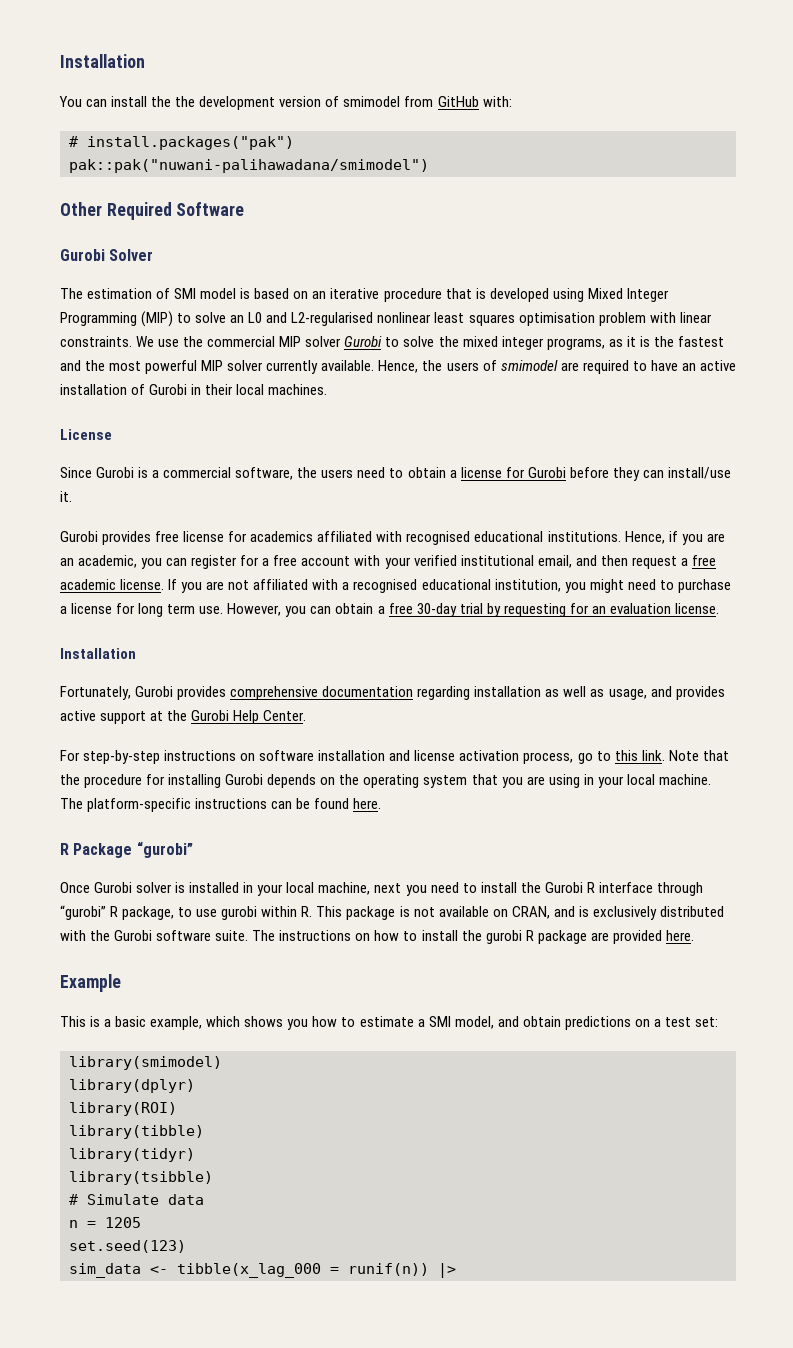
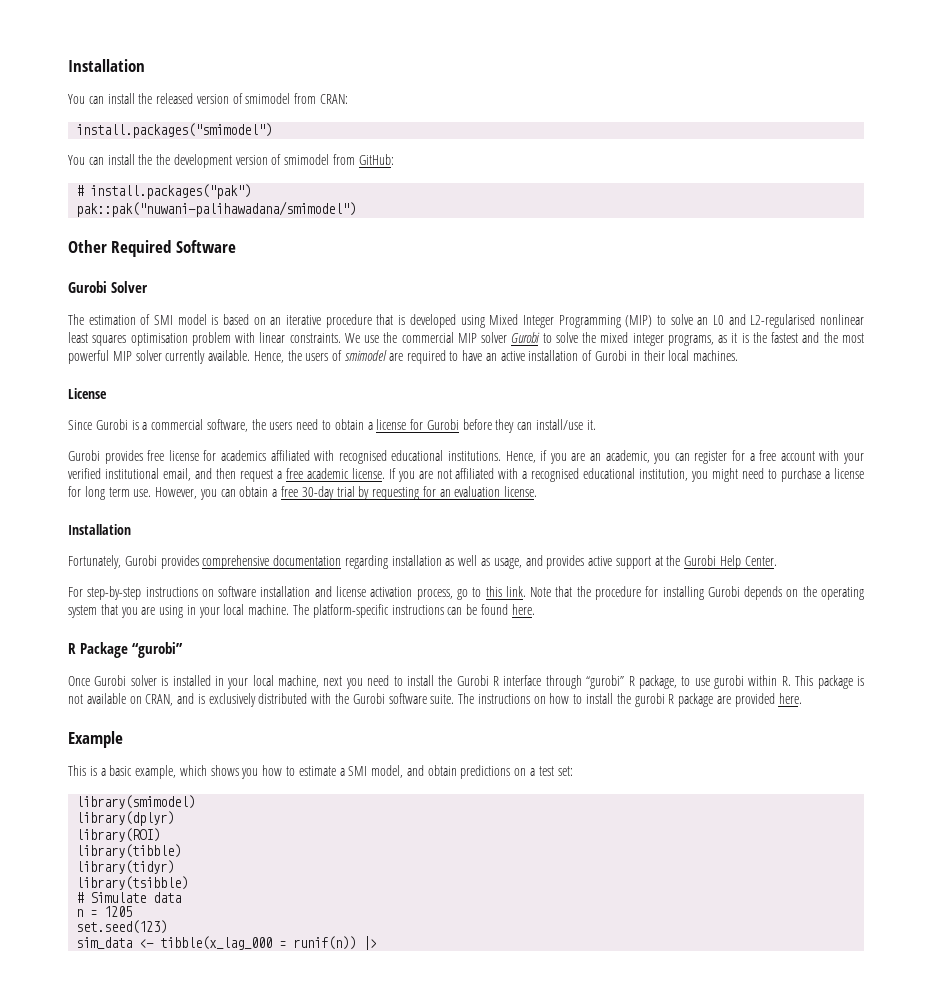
[60,54,145,68] Installation -> [68,59,145,72] [68,93,349,104] [76,123,273,138] Installation // You can install the released version of smimodel from CRAN: // install.packages("smimodel")
[437,96,512,107] GitHub with: -> [358,154,394,165] GitHub:

